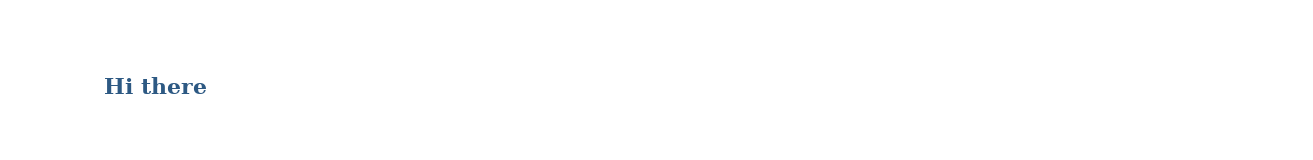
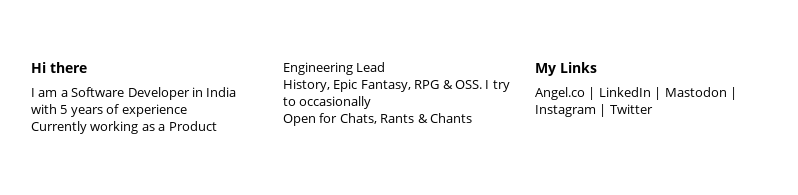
(207, 85) none -> [31,87,237,100] [31,104,187,117] [31,121,217,134] [283,62,386,75] [283,79,510,92] [283,96,372,109] [283,113,472,126] [535,62,597,76] [535,87,737,100] [535,104,653,117] // I am a Software Developer in India with 5 years of experience // Currently working as a Product Engineering Lead // History, Epic Fantasy, RPG & OSS. I try to occasionally // Open for Chats, Rants & Chants // My Links // Angel.co | LinkedIn | Mastodon | Instagram | Twitter

